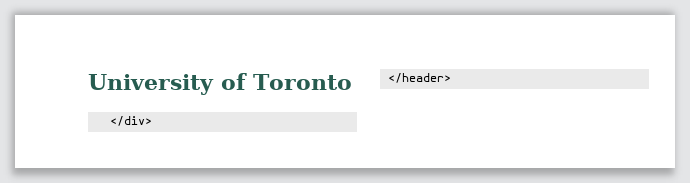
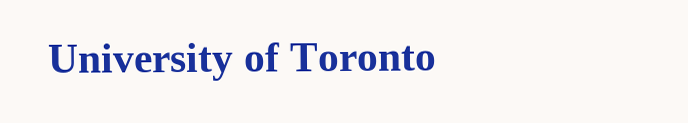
[110,116,153,126] [388,73,452,83] // </div> // </header> -> (438, 57) none

